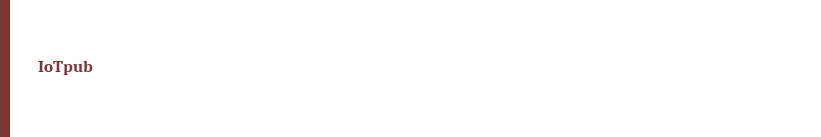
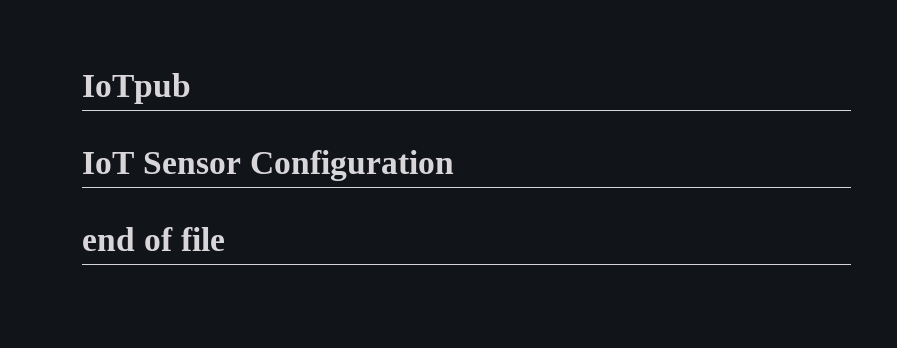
(93, 67) none -> [82,150,455,181] [82,227,226,251] // IoT Sensor Configuration // end of file

